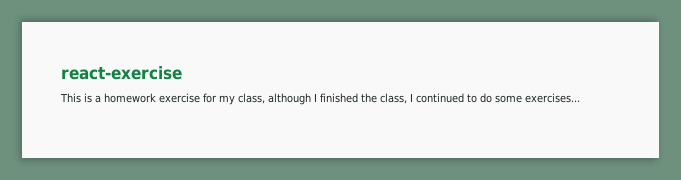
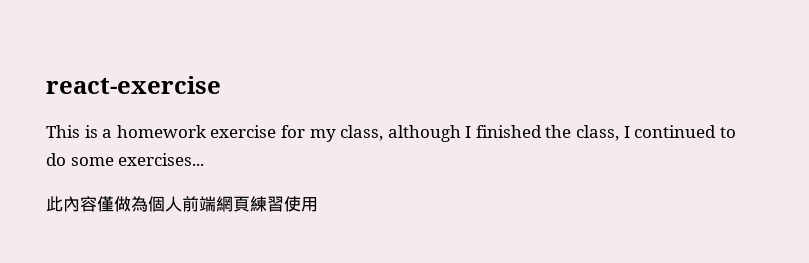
(580, 98) none -> [46,196,318,212] // 此內容僅做為個人前端網頁練習使用

